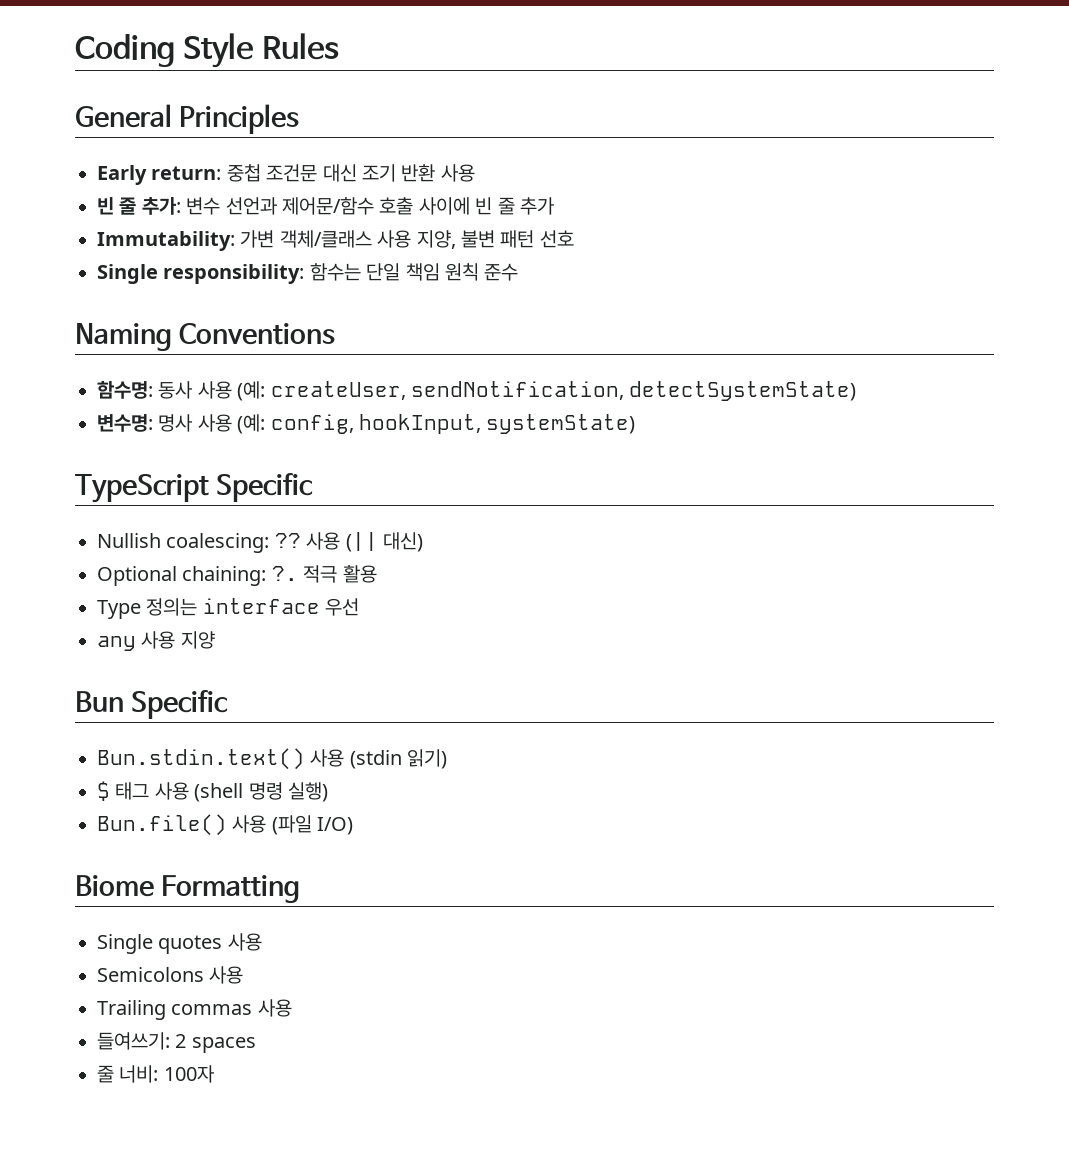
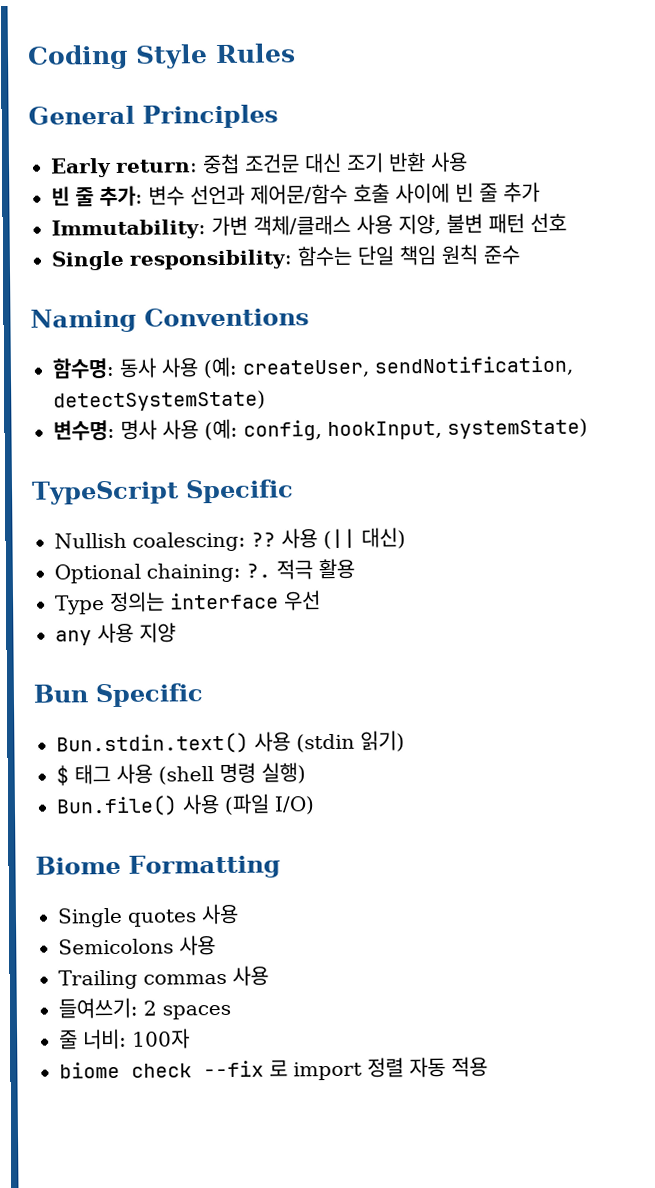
(215, 1074) none -> [59,1056,488,1081] // biome check --fix 로 import 정렬 자동 적용

